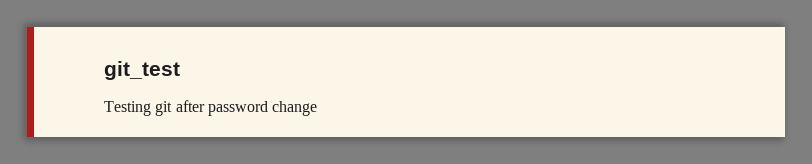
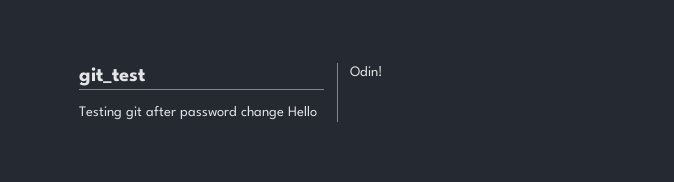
(318, 108) none -> [288,106,317,117] [350,66,383,77] Hello Odin!

